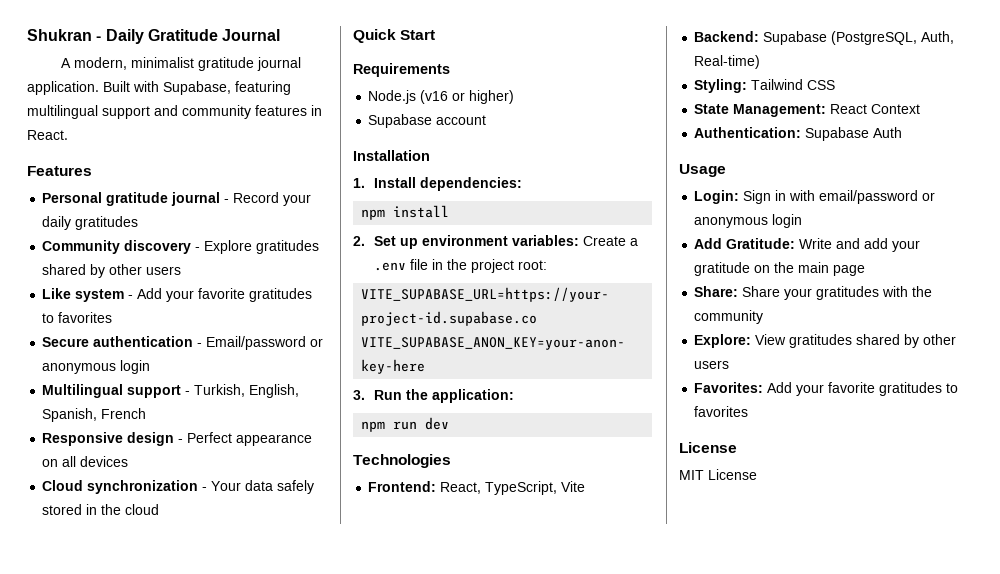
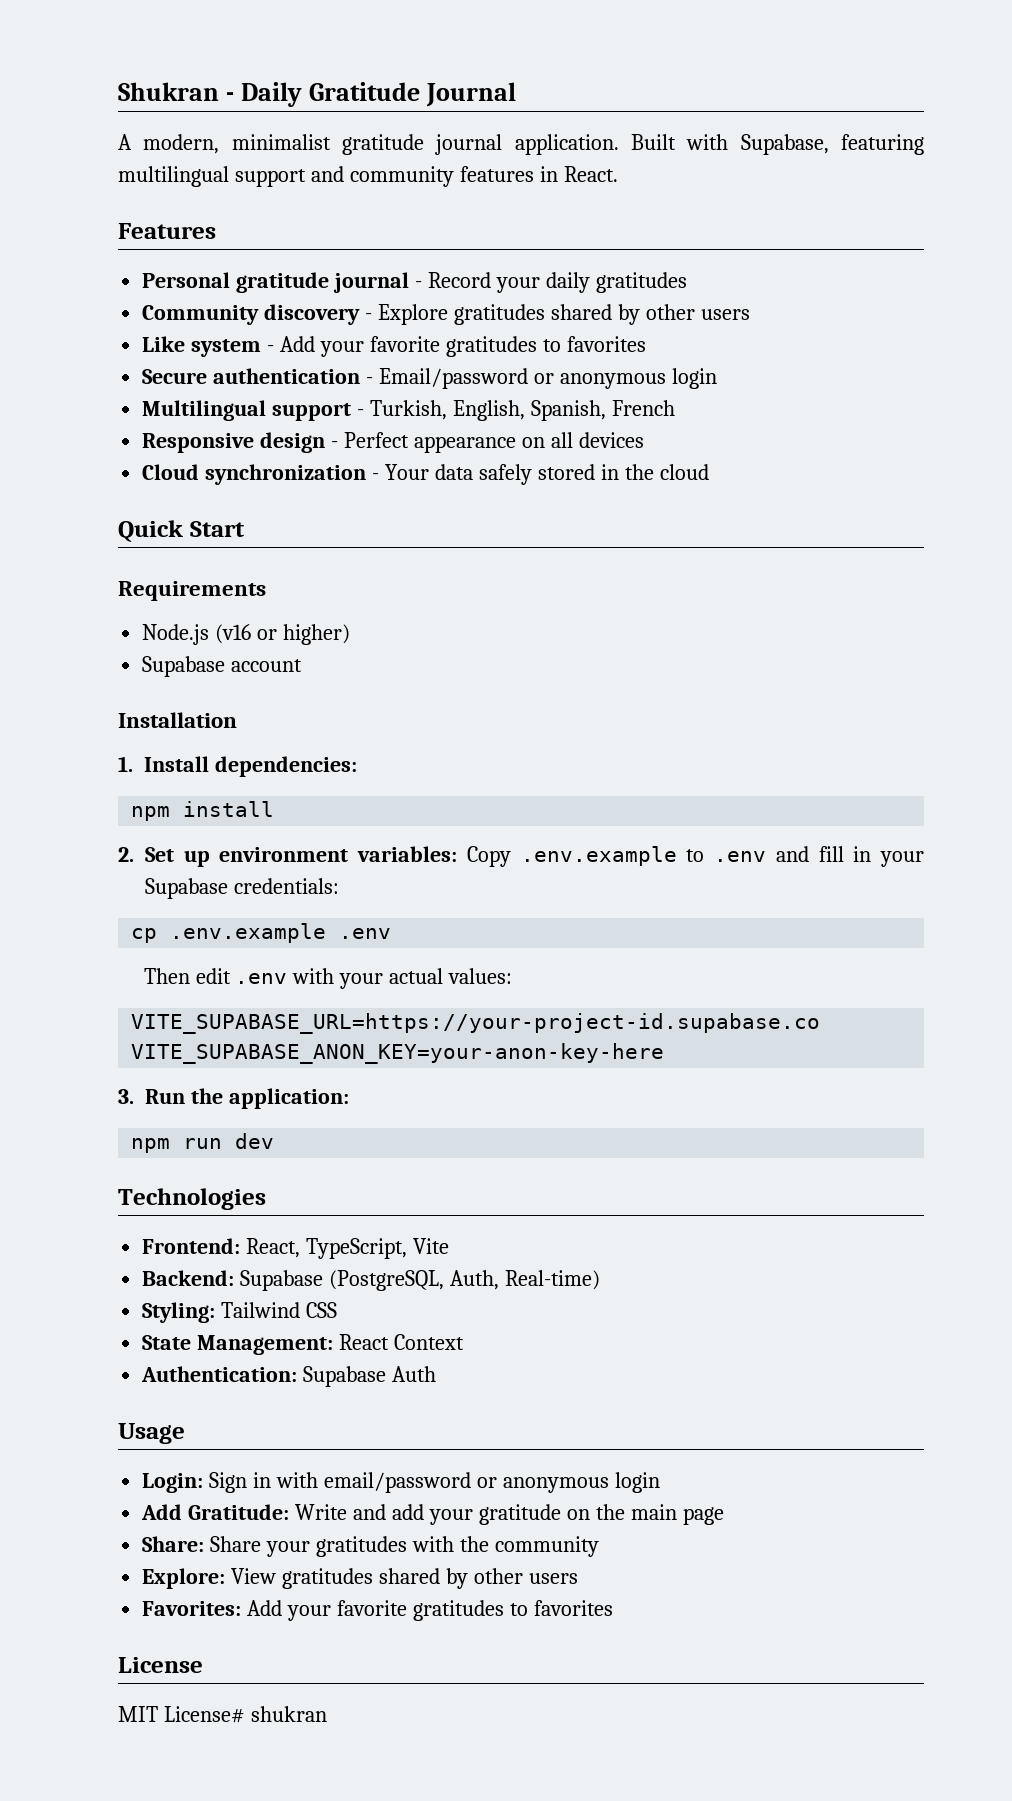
[583,236,639,246] [374,259,548,273] Create a .env file in the project root: -> [466,846,925,867] [145,878,339,899] [131,923,392,943] [143,968,513,989] Copy .env.example to .env and fill in your Supabase credentials: // cp .env.example .env // Then edit .env with your actual values:
[708,469,757,480] License -> [163,1706,327,1723] License# shukran

